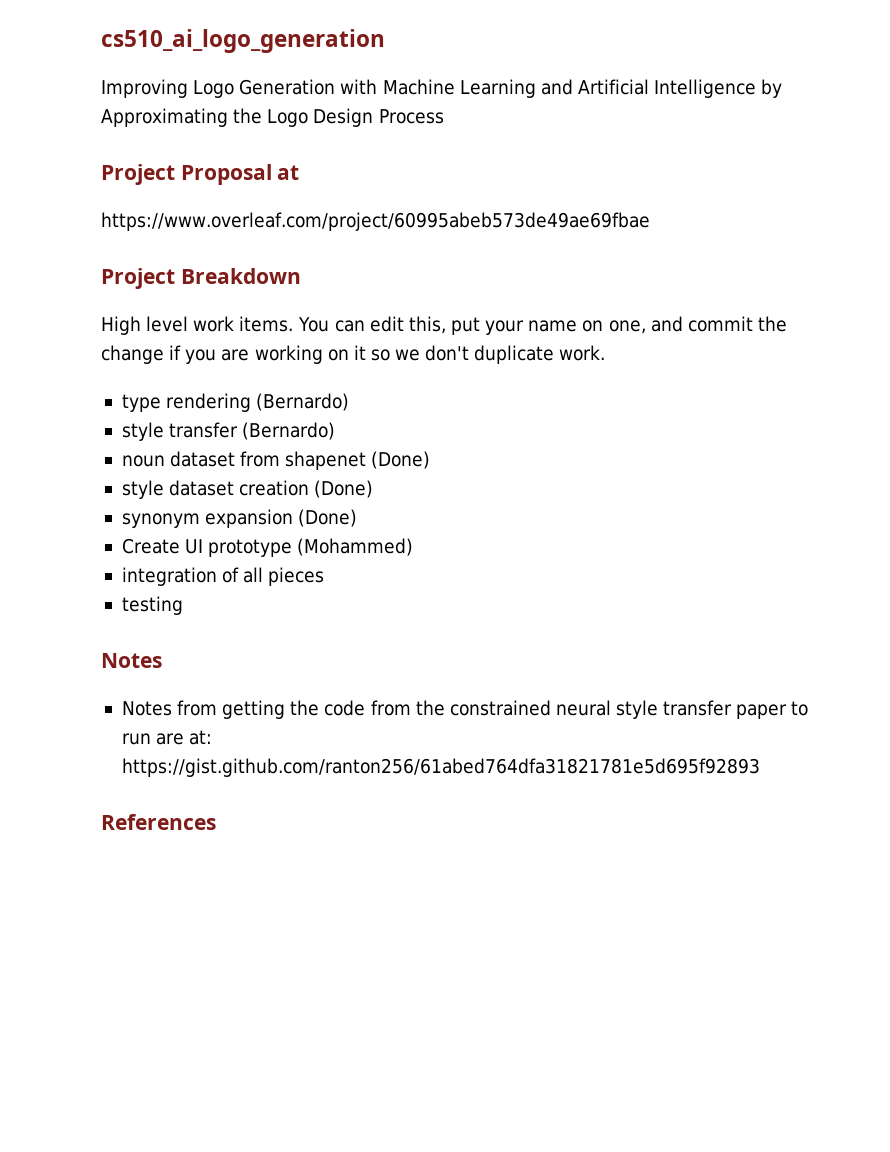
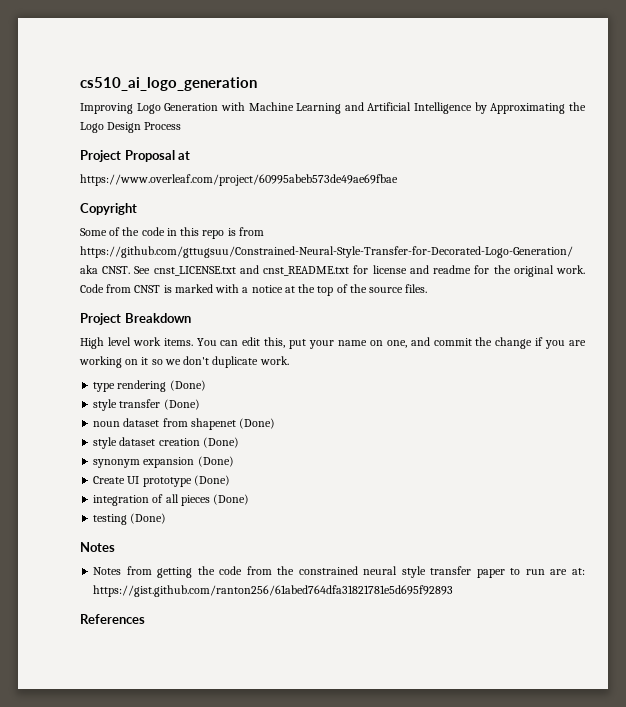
(650, 221) none -> [80,203,137,215] [80,227,264,239] [80,246,573,258] [80,265,585,277] [80,284,428,296] // Copyright // Some of the code in this repo is from https://github.com/gttugsuu/Constrained-Neural-Style-Transfer-for-Decorated-Logo-Generation/ aka CNST. See cnst_LICENSE.txt and cnst_README.txt for license and readme for the original work. Code from CNST is marked with a notice at the top of the source files.
[256,393,350,411] [121,422,336,441] (Bernardo) // style transfer (Bernardo) -> [169,380,206,391] [93,399,200,411] (Done) // style transfer (Done)
[297,538,414,556] (Mohammed) -> [193,475,230,486] (Done)
(325, 576) none -> [213,494,250,505] (Done)
(183, 605) none -> [130,513,167,524] (Done)

